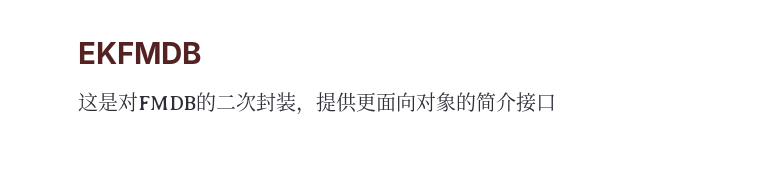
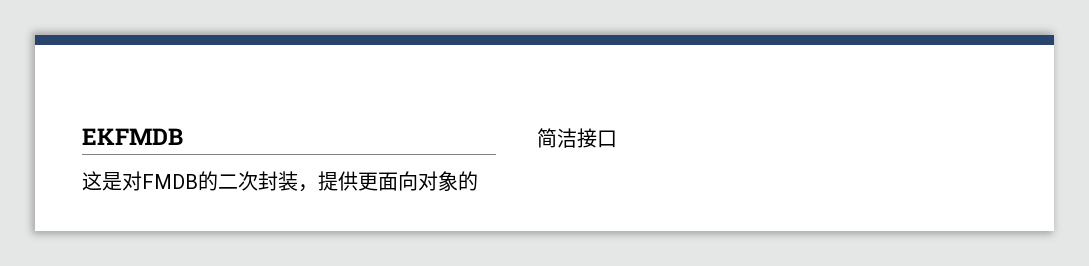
[496,92,516,112] 介 -> [557,128,577,148] 洁

